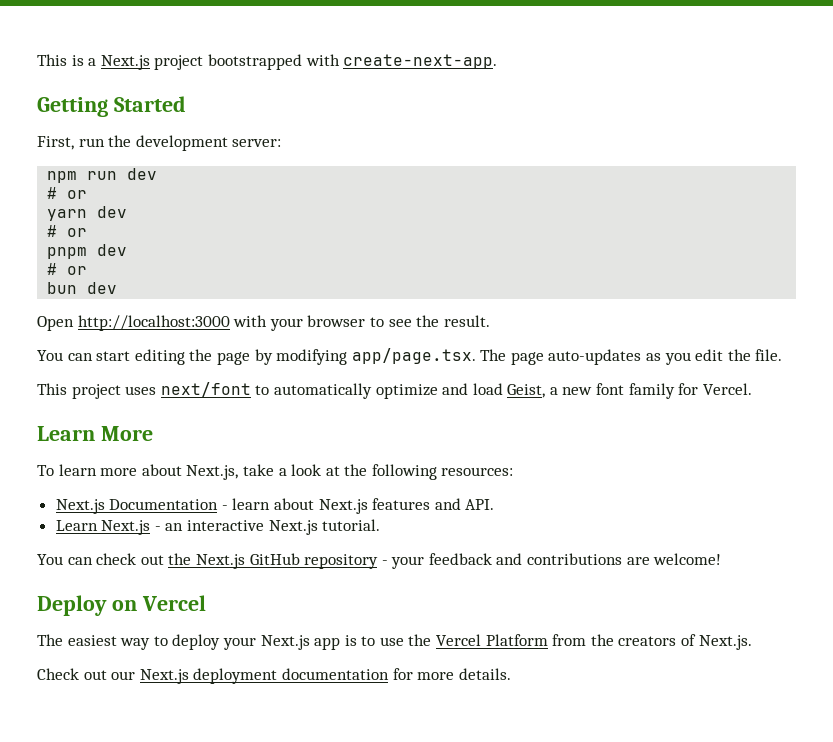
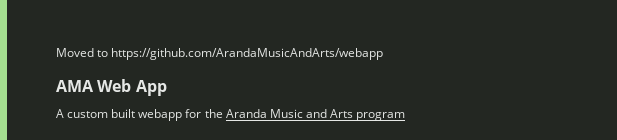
[37,54,498,70] [37,96,186,117] [37,135,282,151] [47,168,158,183] [47,187,88,199] [47,206,128,221] [47,225,88,237] [47,244,128,259] [47,263,88,275] [47,282,118,294] [37,315,490,331] [37,348,783,365] [37,382,752,399] [37,426,153,441] [37,464,514,480] [55,498,495,514] [55,519,381,535] [37,553,722,569] [37,595,206,616] [37,634,752,650] [37,668,511,684] This is a Next.js project bootstrapped with create-next-app. // Getting Started // First, run the development server: // npm run dev // # or // yarn dev // # or // pnpm dev // # or // bun dev // Open http://localhost:3000 with your browser to see the result. // You can start editing the page by modifying app/page.tsx. The page auto-updates as you edit the file. // This project uses next/font to automatically optimize and load Geist, a new font family for Vercel. // Learn More // To learn more about Next.js, take a look at the following resources: // Next.js Documentation - learn about Next.js features and API. // Learn Next.js - an interactive Next.js tutorial. // You can check out the Next.js GitHub repository - your feedback and contributions are welcome! // Deploy on Vercel // The easiest way to deploy your Next.js app is to use the Vercel Platform from the creators of Next.js. // Check out our Next.js deployment documentation for more details. -> [56,48,384,60] [56,79,167,96] [56,109,406,121] Moved to https://github.com/ArandaMusicAndArts/webapp // AMA Web App // A custom built webapp for the Aranda Music and Arts program

